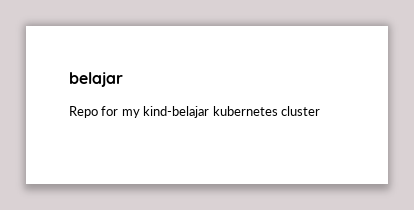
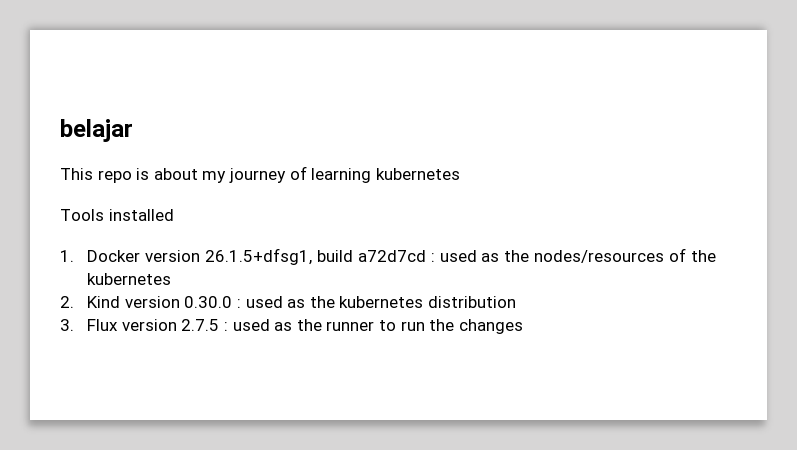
[69,106,320,118] Repo for my kind-belajar kubernetes cluster -> [60,166,460,183] [60,209,174,221] [60,248,716,265] [87,273,172,285] [60,296,516,308] [60,319,523,334] This repo is about my journey of learning kubernetes // Tools installed // 1. Docker version 26.1.5+dfsg1, build a72d7cd : used as the nodes/resources of the kubernetes // 2. Kind version 0.30.0 : used as the kubernetes distribution // 3. Flux version 2.7.5 : used as the runner to run the changes

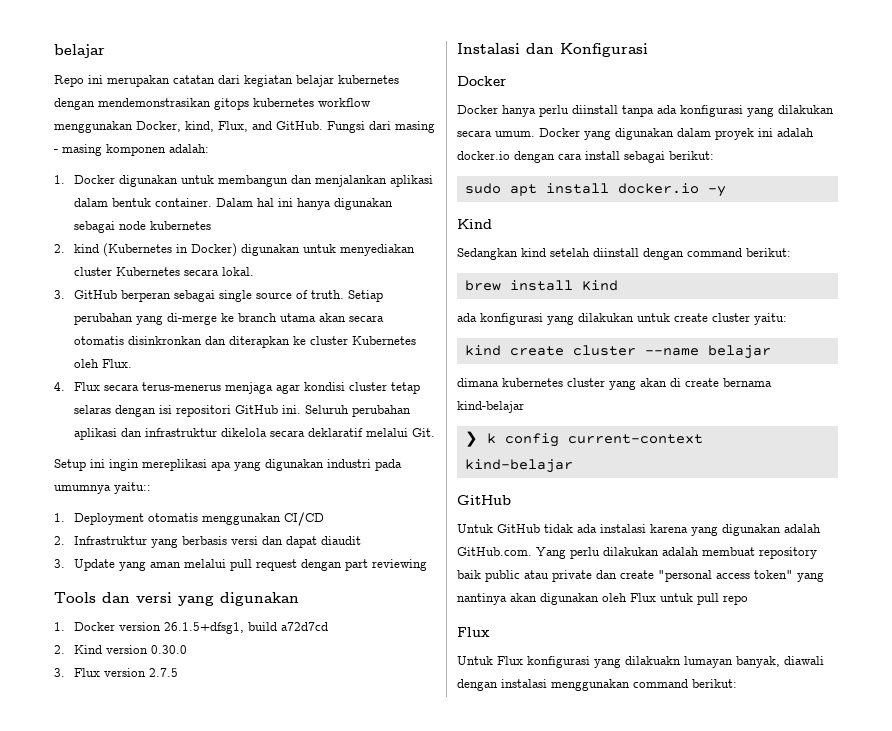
[60,119,133,142] [60,166,460,183] [60,209,174,221] belajar // This repo is about my journey of learning kubernetes // Tools installed -> [54,44,105,58] [54,75,399,87] [54,98,371,110] [54,121,435,133] [54,144,209,156] [54,175,433,187] [73,198,393,210] [73,221,211,233] [54,243,415,257] [73,267,254,276] [54,290,383,302] [73,313,384,325] [73,336,416,348] [73,359,132,368] [54,382,420,394] [73,405,411,417] [73,428,435,440] [54,459,402,471] [54,482,151,494] [54,512,324,526] [54,536,361,548] [54,559,427,571] [54,592,299,606] belajar // Repo ini merupakan catatan dari kegiatan belajar kubernetes dengan mendemonstrasikan gitops kubernetes workflow menggunakan Docker, kind, Flux, and GitHub. Fungsi dari masing - masing komponen adalah: // 1. Docker digunakan untuk membangun dan menjalankan aplikasi dalam bentuk container. Dalam hal ini hanya digunakan sebagai node kubernetes // 2. kind (Kubernetes in Docker) digunakan untuk menyediakan cluster Kubernetes secara lokal. // 3. GitHub berperan sebagai single source of truth. Setiap perubahan yang di-merge ke branch utama akan secara otomatis disinkronkan dan diterapkan ke cluster Kubernetes oleh Flux. // 4. Flux secara terus-menerus menjaga agar kondisi cluster tetap selaras dengan isi repositori GitHub ini. Seluruh perubahan aplikasi dan infrastruktur dikelola secara deklaratif melalui Git. // Setup ini ingin mereplikasi apa yang digunakan industri pada umumnya yaitu:: // 1. Deployment otomatis menggunakan CI/CD // 2. Infrastruktur yang berbasis versi dan dapat diaudit // 3. Update yang aman melalui pull request dengan part reviewing // Tools dan versi yang digunakan
[430,248,716,263] [87,273,172,285] [60,296,516,308] [60,319,523,334] : used as the nodes/resources of the kubernetes // 2. Kind version 0.30.0 : used as the kubernetes distribution // 3. Flux version 2.7.5 : used as the runner to run the changes -> [54,645,187,654] [54,668,178,677] [457,43,648,57] [457,76,506,86] [457,105,834,117] [457,128,814,140] [457,151,714,163] [464,183,726,197] [457,219,492,229] [457,248,791,260] [464,280,618,291] [457,313,787,325] [464,345,771,359] [457,378,772,390] [457,401,524,413] [464,431,703,447] [464,459,573,473] [457,495,511,505] [457,524,821,536] [457,547,817,559] [457,570,824,582] [457,593,748,605] [457,627,490,637] [457,656,824,668] [457,679,737,691] // 2. Kind version 0.30.0 // 3. Flux version 2.7.5 // Instalasi dan Konfigurasi // Docker // Docker hanya perlu diinstall tanpa ada konfigurasi yang dilakukan secara umum. Docker yang digunakan dalam proyek ini adalah docker.io dengan cara install sebagai berikut: // sudo apt install docker.io -y // Kind // Sedangkan kind setelah diinstall dengan command berikut: // brew install Kind // ada konfigurasi yang dilakukan untuk create cluster yaitu: // kind create cluster --name belajar // dimana kubernetes cluster yang akan di create bernama kind-belajar // ❯ k config current-context // kind-belajar // GitHub // Untuk GitHub tidak ada instalasi karena yang digunakan adalah GitHub.com. Yang perlu dilakukan adalah membuat repository baik public atau private dan create "personal access token" yang nantinya akan digunakan oleh Flux untuk pull repo // Flux // Untuk Flux konfigurasi yang dilakuakn lumayan banyak, diawali dengan instalasi menggunakan command berikut:

